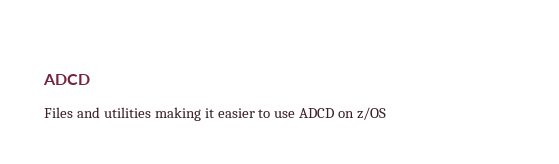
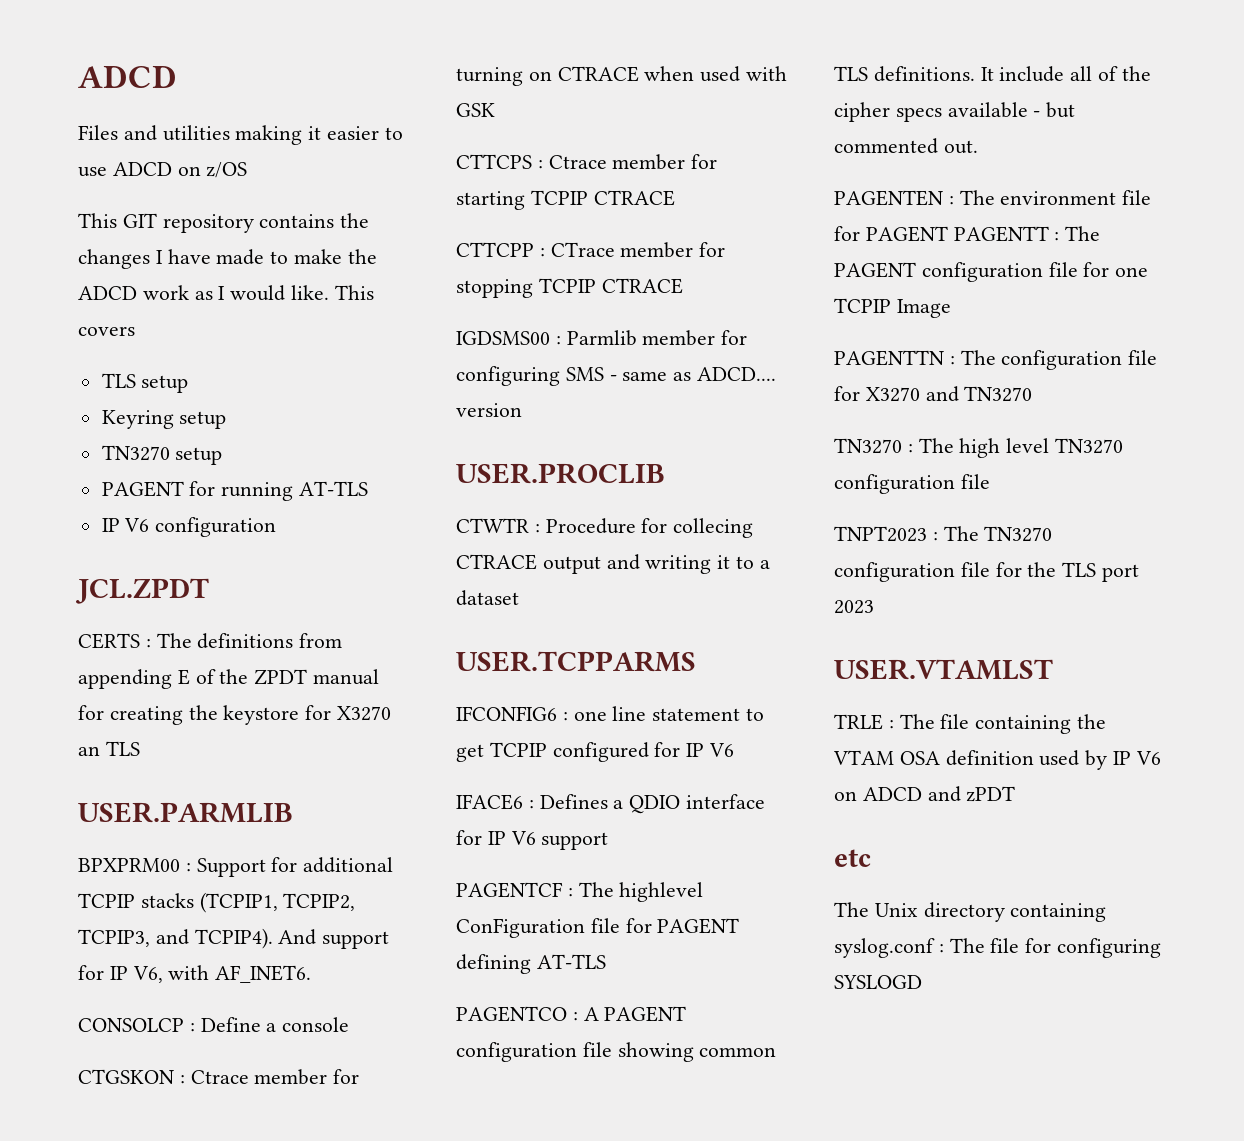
(387, 113) none -> [78,213,370,233] [78,249,377,269] [78,285,374,301] [78,326,135,336] [101,373,189,393] [101,410,227,429] [101,445,223,465] [101,481,369,501] [101,517,277,537] [75,578,209,604] [78,633,343,649] [78,669,380,689] [78,705,392,725] [78,741,140,756] [78,802,293,823] [78,857,394,877] [78,892,356,913] [78,928,390,949] [78,965,312,983] [78,1017,350,1032] [78,1069,360,1085] [456,66,788,86] [456,103,495,117] [456,154,718,170] [456,190,675,210] [456,242,726,258] [456,278,683,298] [456,330,748,346] [456,366,777,386] [456,403,522,417] [456,463,665,484] [456,518,754,538] [456,554,770,574] [456,590,519,606] [456,651,696,672] [456,706,765,721] [456,742,735,762] [456,794,766,814] [456,830,609,850] [456,882,704,902] [456,918,740,938] [456,954,606,974] [456,1006,687,1022] [456,1042,777,1062] [834,66,1151,82] [834,102,1076,122] [834,138,978,154] [834,190,1152,206] [834,226,1101,242] [834,262,1149,282] [834,298,951,318] [834,350,1158,370] [834,386,1033,402] [834,438,1124,458] [834,474,990,494] [834,526,1053,542] [834,562,1140,582] [834,600,874,614] [834,659,1053,680] [834,714,1107,734] [833,750,1161,770] [834,786,1016,802] [834,849,871,867] [834,902,1107,922] [834,938,1162,958] [834,975,922,989] // This GIT repository contains the changes I have made to make the ADCD work as I would like. This covers // TLS setup // Keyring setup // TN3270 setup // PAGENT for running AT-TLS // IP V6 configuration // JCL.ZPDT // CERTS : The definitions from appending E of the ZPDT manual for creating the keystore for X3270 an TLS // USER.PARMLIB // BPXPRM00 : Support for additional TCPIP stacks (TCPIP1, TCPIP2, TCPIP3, and TCPIP4). And support for IP V6, with AF_INET6. // CONSOLCP : Define a console // CTGSKON : Ctrace member for turning on CTRACE when used with GSK // CTTCPS : Ctrace member for starting TCPIP CTRACE // CTTCPP : CTrace member for stopping TCPIP CTRACE // IGDSMS00 : Parmlib member for configuring SMS - same as ADCD.... version // USER.PROCLIB // CTWTR : Procedure for collecing CTRACE output and writing it to a dataset // USER.TCPPARMS // IFCONFIG6 : one line statement to get TCPIP configured for IP V6 // IFACE6 : Defines a QDIO interface for IP V6 support // PAGENTCF : The highlevel ConFiguration file for PAGENT defining AT-TLS // PAGENTCO : A PAGENT configuration file showing common TLS definitions. It include all of the cipher specs available - but commented out. // PAGENTEN : The environment file for PAGENT PAGENTT : The PAGENT configuration file for one TCPIP Image // PAGENTTN : The configuration file for X3270 and TN3270 // TN3270 : The high level TN3270 configuration file // TNPT2023 : The TN3270 configuration file for the TLS port 2023 // USER.VTAMLST // TRLE : The file containing the VTAM OSA definition used by IP V6 on ADCD and zPDT // etc // The Unix directory containing syslog.conf : The file for configuring SYSLOGD

